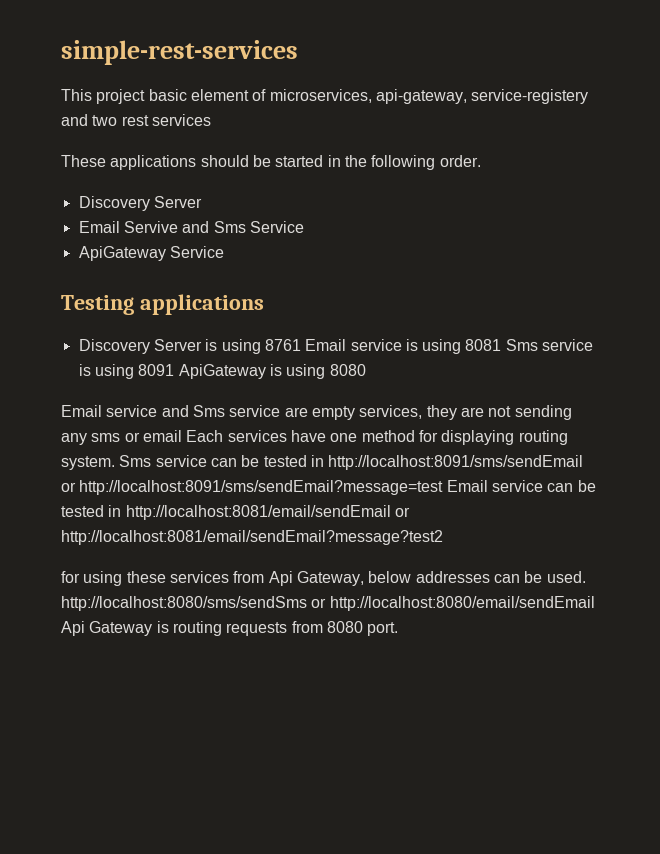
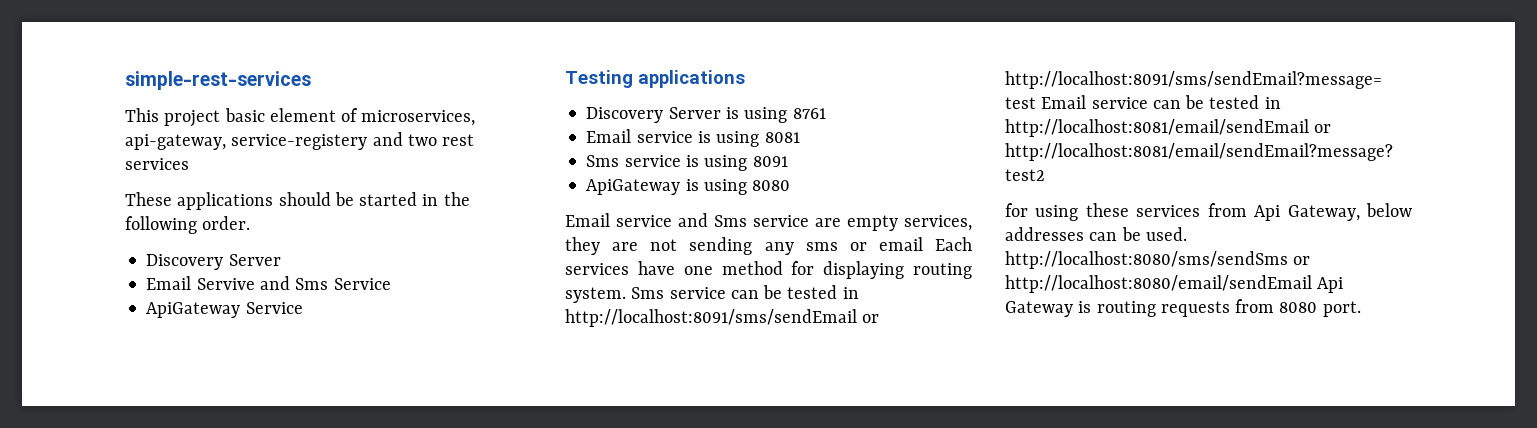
(301, 345) none -> (826, 113) //
(502, 345) none -> (800, 137) //
(175, 370) none -> (788, 161) //

